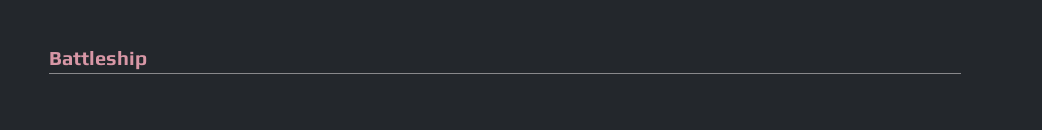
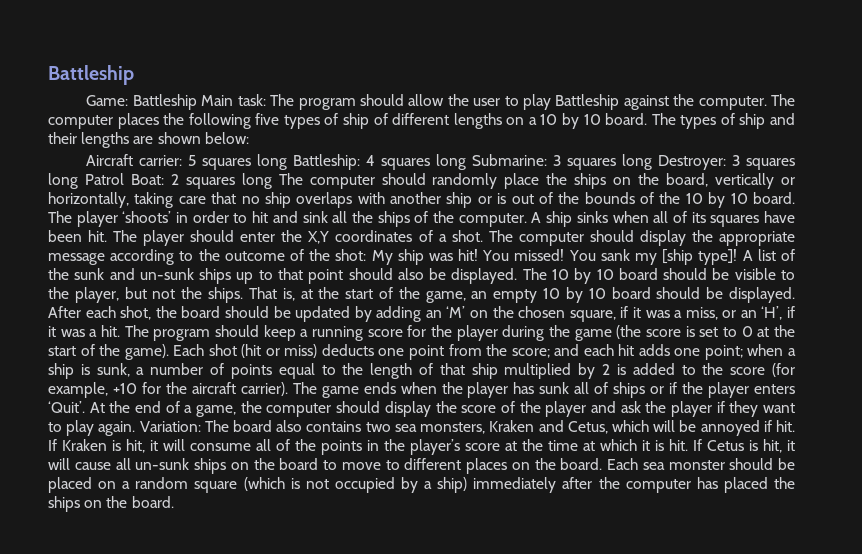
[49,51,147,70] Battleship -> [48,65,134,85] [86,94,795,110] [48,113,795,129] [48,132,249,148] [86,154,795,170] [48,173,796,189] [48,192,796,208] [48,211,795,227] [48,230,795,246] [48,249,796,265] [48,268,796,284] [48,287,796,303] [48,306,795,322] [48,325,795,341] [48,344,796,360] [48,363,796,379] [48,382,796,398] [48,401,795,417] [48,420,796,436] [48,439,795,455] [48,458,795,474] [48,477,795,493] [48,496,174,512] Battleship // Game: Battleship Main task: The program should allow the user to play Battleship against the computer. The computer places the following five types of ship of different lengths on a 10 by 10 board. The types of ship and their lengths are shown below: // Aircraft carrier: 5 squares long Battleship: 4 squares long Submarine: 3 squares long Destroyer: 3 squares long Patrol Boat: 2 squares long The computer should randomly place the ships on the board, vertically or horizontally, taking care that no ship overlaps with another ship or is out of the bounds of the 10 by 10 board. The player ‘shoots’ in order to hit and sink all the ships of the computer. A ship sinks when all of its squares have been hit. The player should enter the X,Y coordinates of a shot. The computer should display the appropriate message according to the outcome of the shot: My ship was hit! You missed! You sank my [ship type]! A list of the sunk and un-sunk ships up to that point should also be displayed. The 10 by 10 board should be visible to the player, but not the ships. That is, at the start of the game, an empty 10 by 10 board should be displayed. After each shot, the board should be updated by adding an ‘M’ on the chosen square, if it was a miss, or an ‘H’, if it was a hit. The program should keep a running score for the player during the game (the score is set to 0 at the start of the game). Each shot (hit or miss) deducts one point from the score; and each hit adds one point; when a ship is sunk, a number of points equal to the length of that ship multiplied by 2 is added to the score (for example, +10 for the aircraft carrier). The game ends when the player has sunk all of ships or if the player enters ‘Quit’. At the end of a game, the computer should display the score of the player and ask the player if they want to play again. Variation: The board also contains two sea monsters, Kraken and Cetus, which will be annoyed if hit. If Kraken is hit, it will consume all of the points in the player’s score at the time at which it is hit. If Cetus is hit, it will cause all un-sunk ships on the board to move to different places on the board. Each sea monster should be placed on a random square (which is not occupied by a ship) immediately after the computer has placed the ships on the board.

